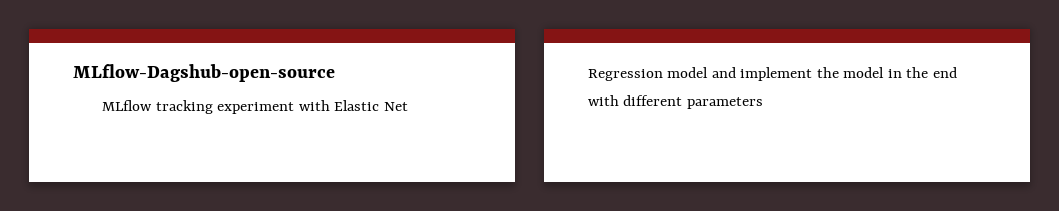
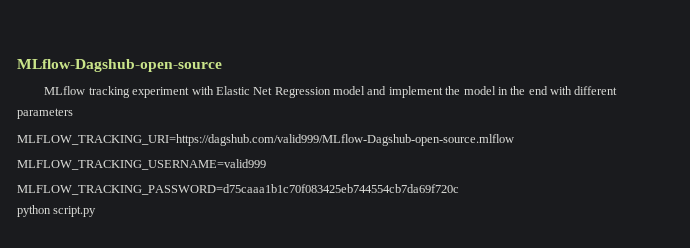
(763, 103) none -> [17,134,514,146] [17,159,266,170] [17,184,459,195] [17,205,97,217] // MLFLOW_TRACKING_URI=https://dagshub.com/valid999/MLflow-Dagshub-open-source.mlflow // MLFLOW_TRACKING_USERNAME=valid999 // MLFLOW_TRACKING_PASSWORD=d75caaa1b1c70f083425eb744554cb7da69f720c // python script.py

